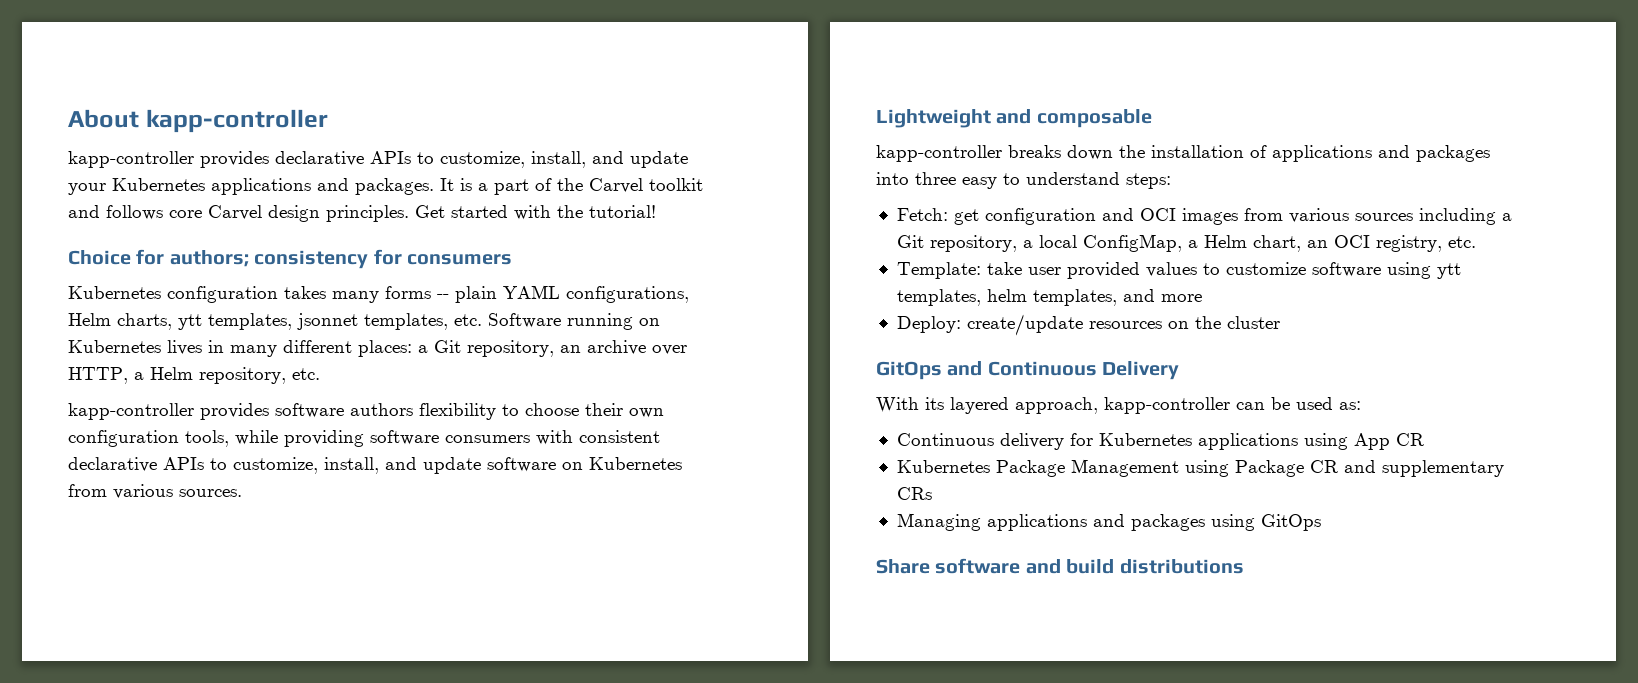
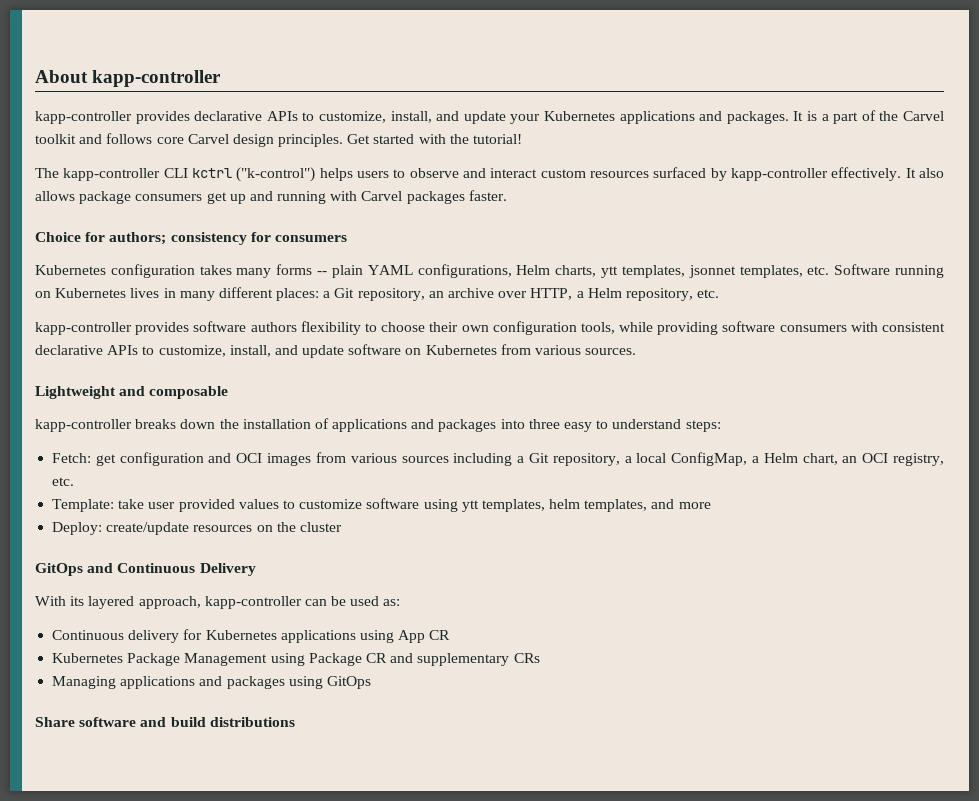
(656, 211) none -> [35,167,945,182] [35,190,507,204] // The kapp-controller CLI kctrl ("k-control") helps users to observe and interact custom resources surfaced by kapp-controller effectively. It also allows package consumers get up and running with Carvel packages faster.

